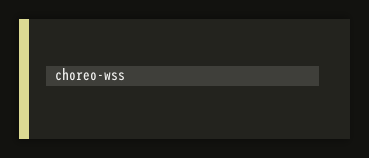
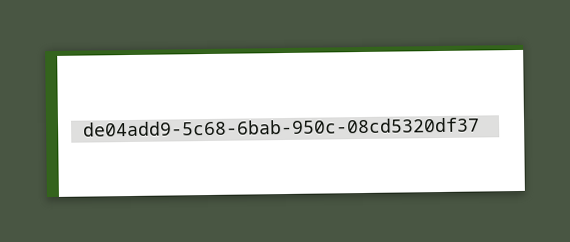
[55,68,126,81] choreo-wss -> [83,117,480,137] de04add9-5c68-6bab-950c-08cd5320df37

